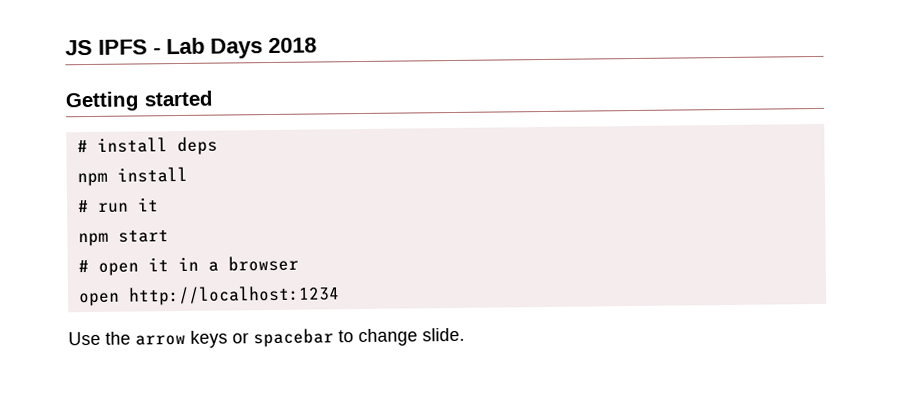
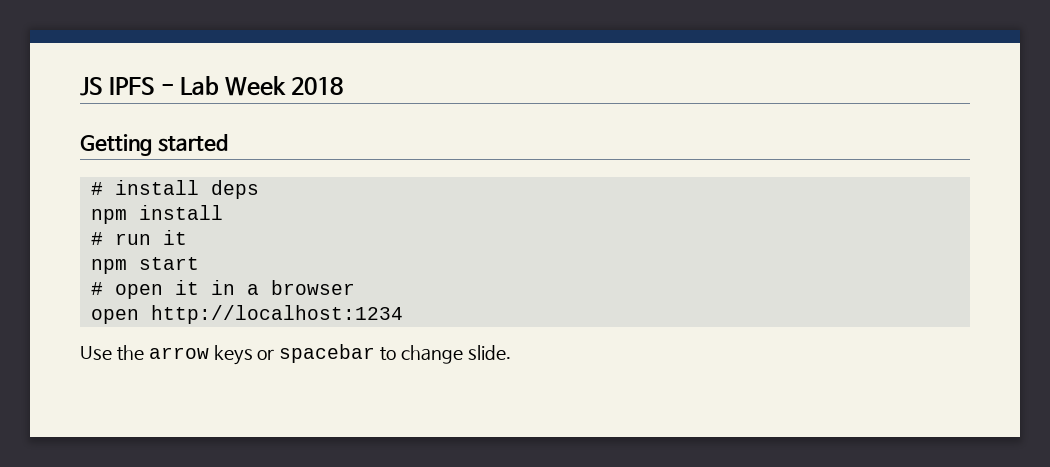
[210,38,263,59] Days -> [225,76,287,96] Week

